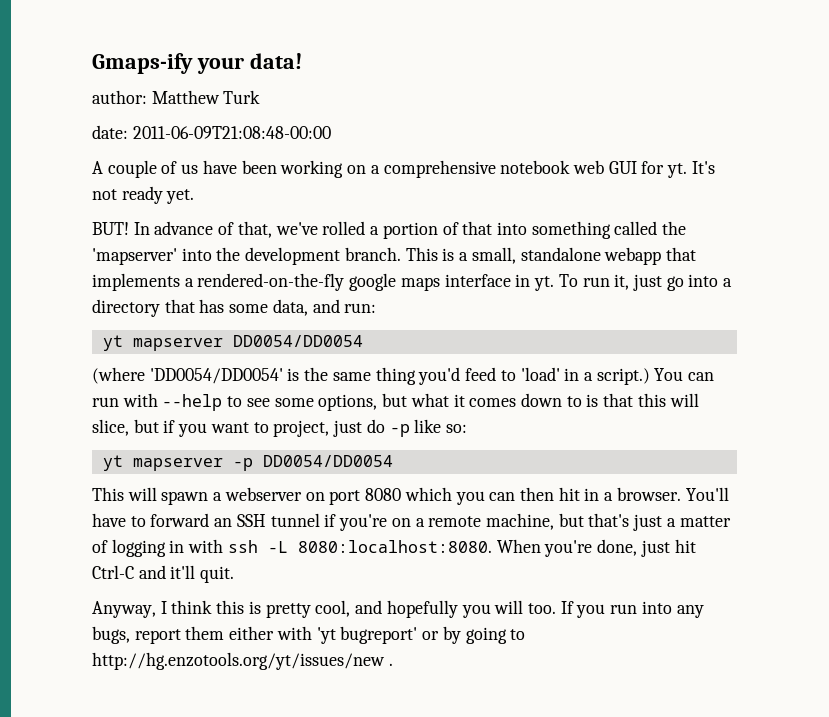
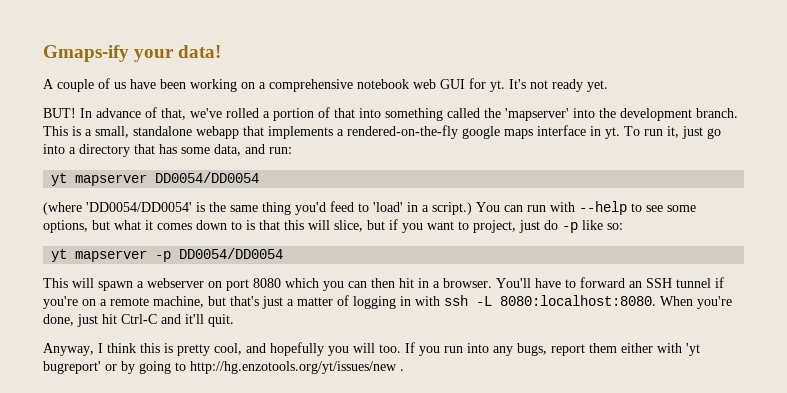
[92,90,261,104] [92,125,331,139] // author: Matthew Turk // date: 2011-06-09T21:08:48-00:00 -> (222, 51) none

